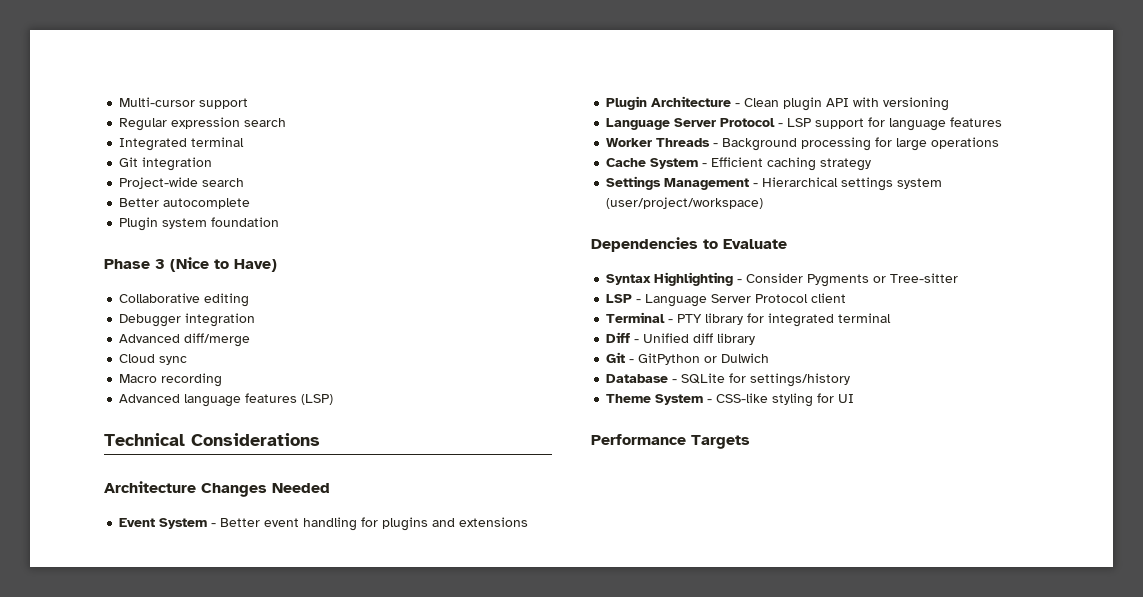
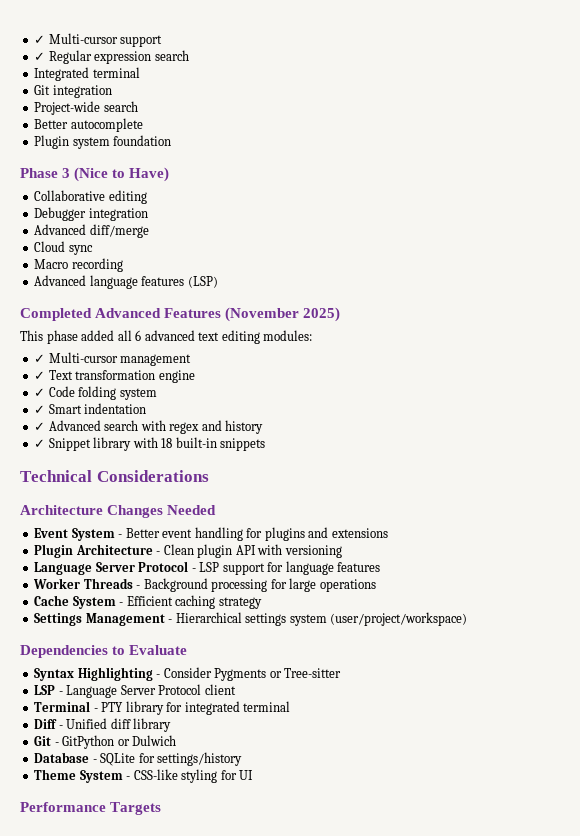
(119, 102) none -> [34,35,46,44] ✓
(249, 103) none -> [34,52,46,61] ✓
(334, 399) none -> [20,307,341,322] [20,330,313,344] [34,352,192,366] [34,370,195,383] [34,386,157,400] [34,403,147,414] [34,420,264,434] [34,437,266,451] // Completed Advanced Features (November 2025) // This phase added all 6 advanced text editing modules: // ✓ Multi-cursor management // ✓ Text transformation engine // ✓ Code folding system // ✓ Smart indentation // ✓ Advanced search with regex and history // ✓ Snippet library with 18 built-in snippets

